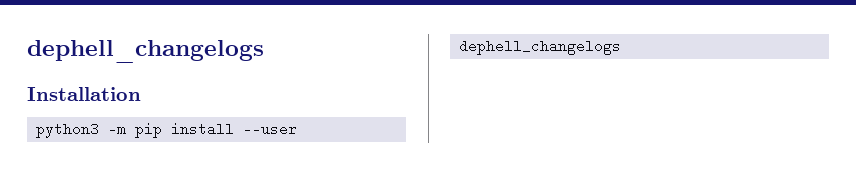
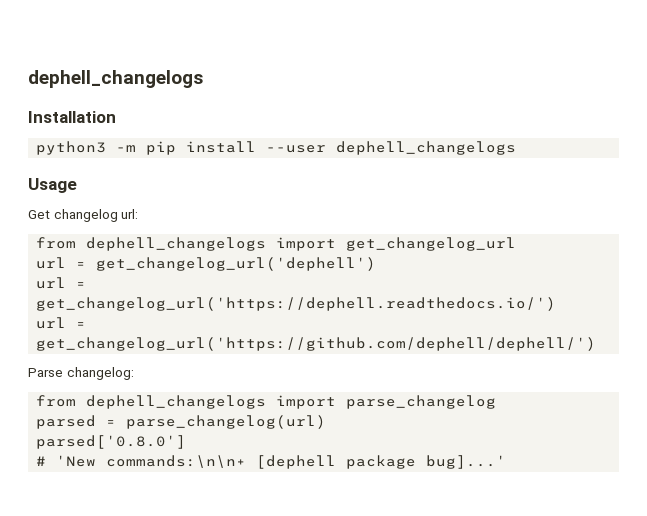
(621, 47) none -> [28,178,77,193] [28,209,139,222] [36,237,517,251] [36,257,377,271] [36,277,87,289] [36,297,557,311] [36,317,87,329] [36,337,597,351] [28,367,134,380] [36,395,497,409] [36,415,327,429] [36,435,187,449] [36,455,507,469] // Usage // Get changelog url: // from dephell_changelogs import get_changelog_url // url = get_changelog_url('dephell') // url = get_changelog_url('https://dephell.readthedocs.io/') // url = get_changelog_url('https://github.com/dephell/dephell/') // Parse changelog: // from dephell_changelogs import parse_changelog // parsed = parse_changelog(url) // parsed['0.8.0'] // # 'New commands:\n\n+ [dephell package bug]...'

